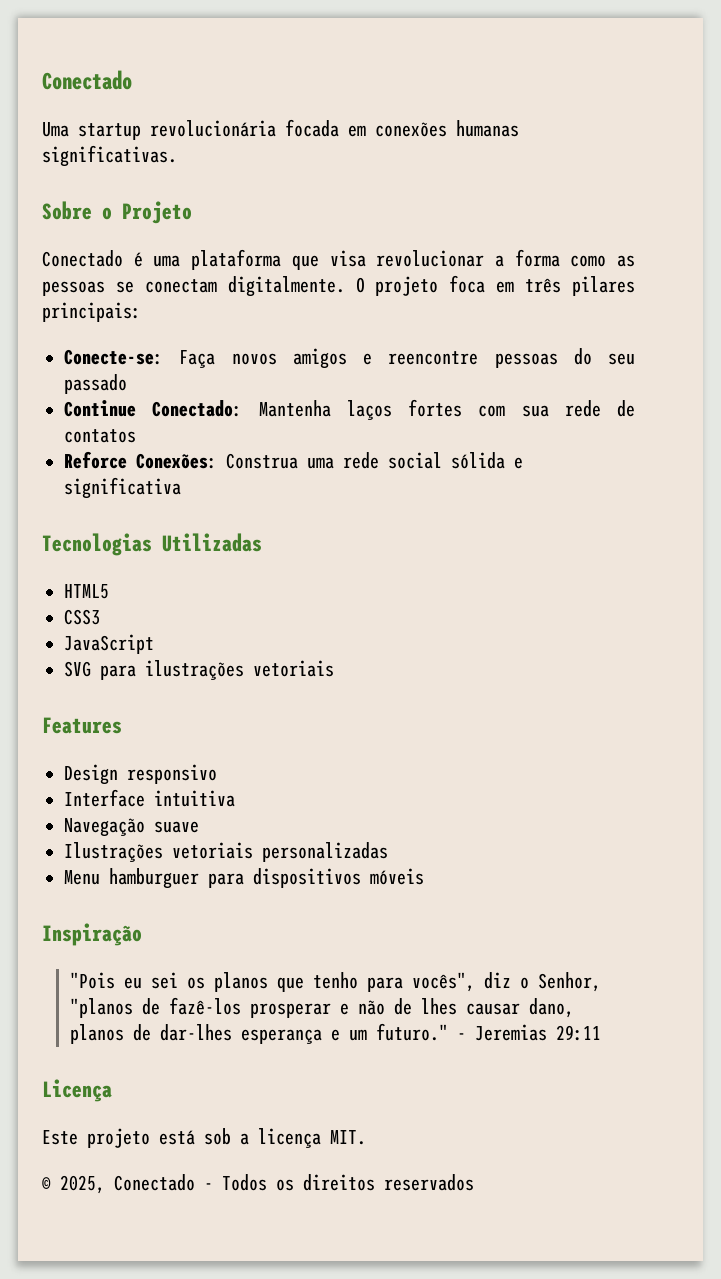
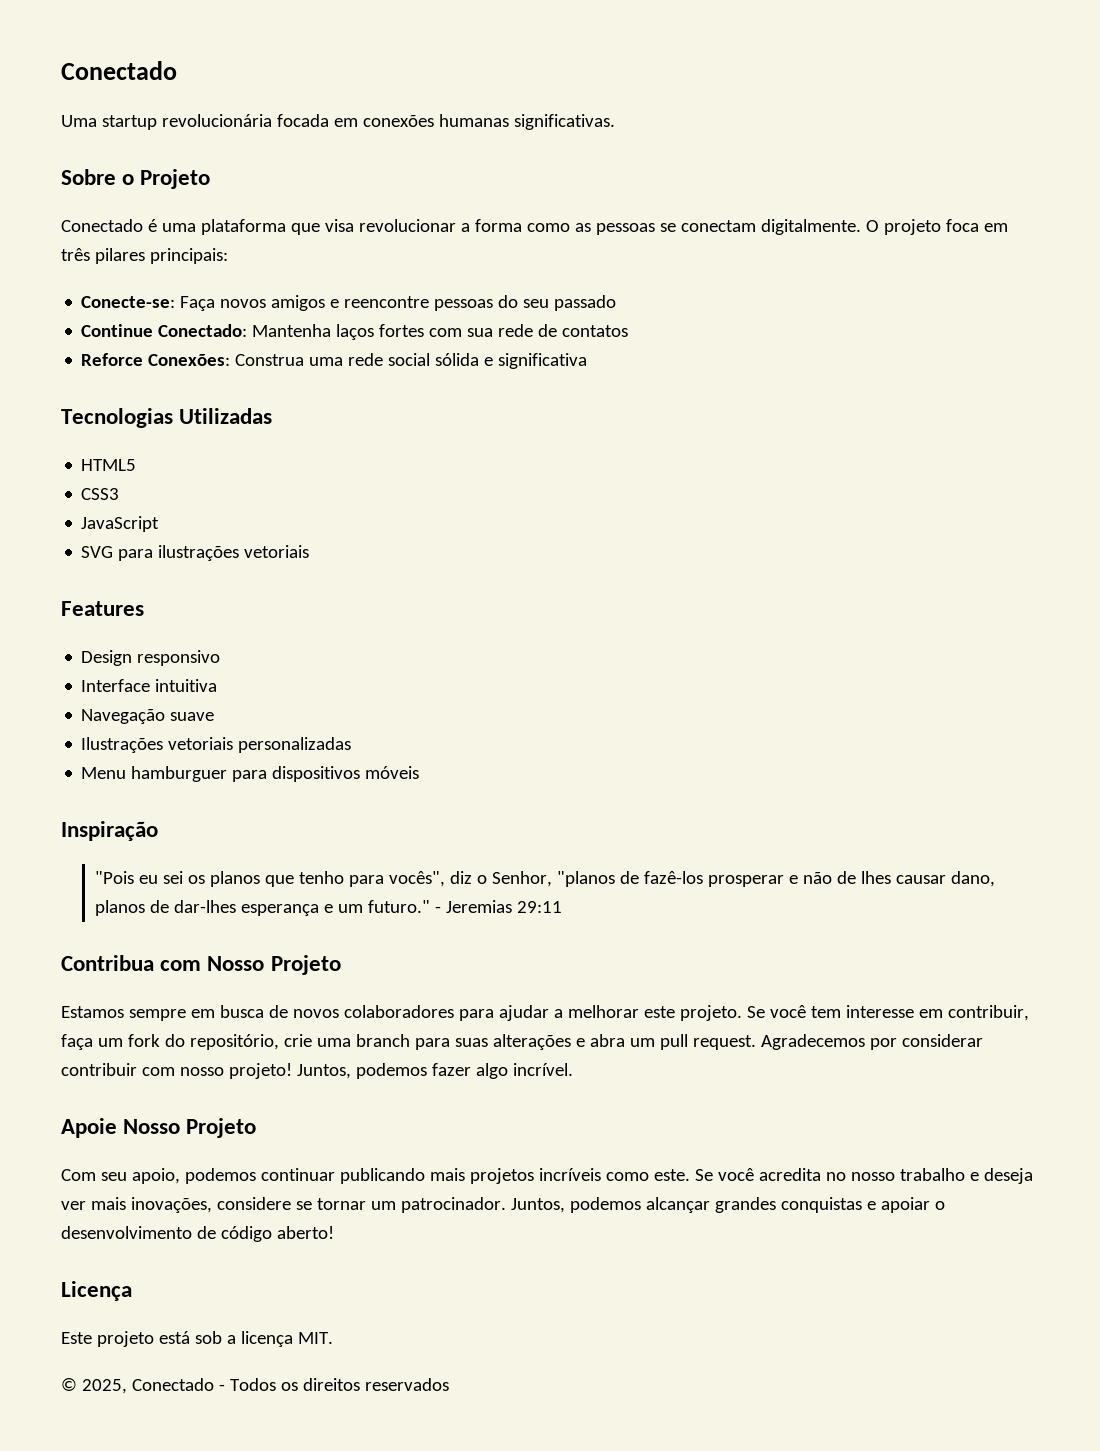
(601, 1033) none -> [61,955,341,975] [61,1005,1029,1021] [61,1034,983,1050] [61,1063,573,1079] [61,1118,257,1138] [61,1168,1033,1184] [61,1197,945,1213] [61,1226,334,1242] // Contribua com Nosso Projeto // Estamos sempre em busca de novos colaboradores para ajudar a melhorar este projeto. Se você tem interesse em contribuir, faça um fork do repositório, crie uma branch para suas alterações e abra um pull request. Agradecemos por considerar contribuir com nosso projeto! Juntos, podemos fazer algo incrível. // Apoie Nosso Projeto // Com seu apoio, podemos continuar publicando mais projetos incríveis como este. Se você acredita no nosso trabalho e deseja ver mais inovações, considere se tornar um patrocinador. Juntos, podemos alcançar grandes conquistas e apoiar o desenvolvimento de código aberto!

